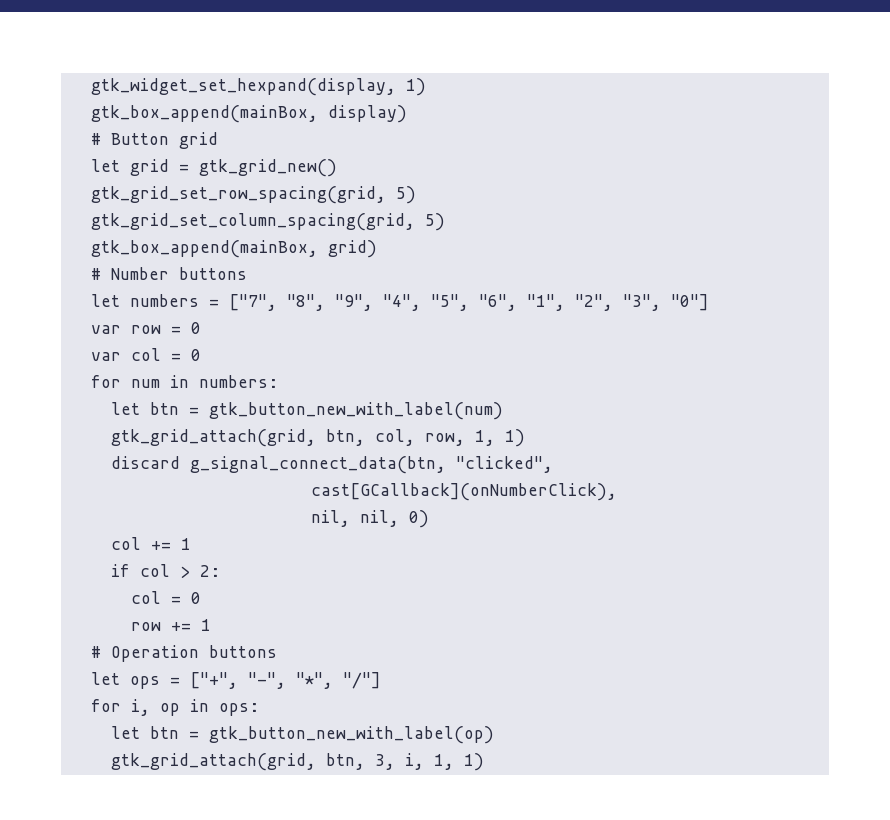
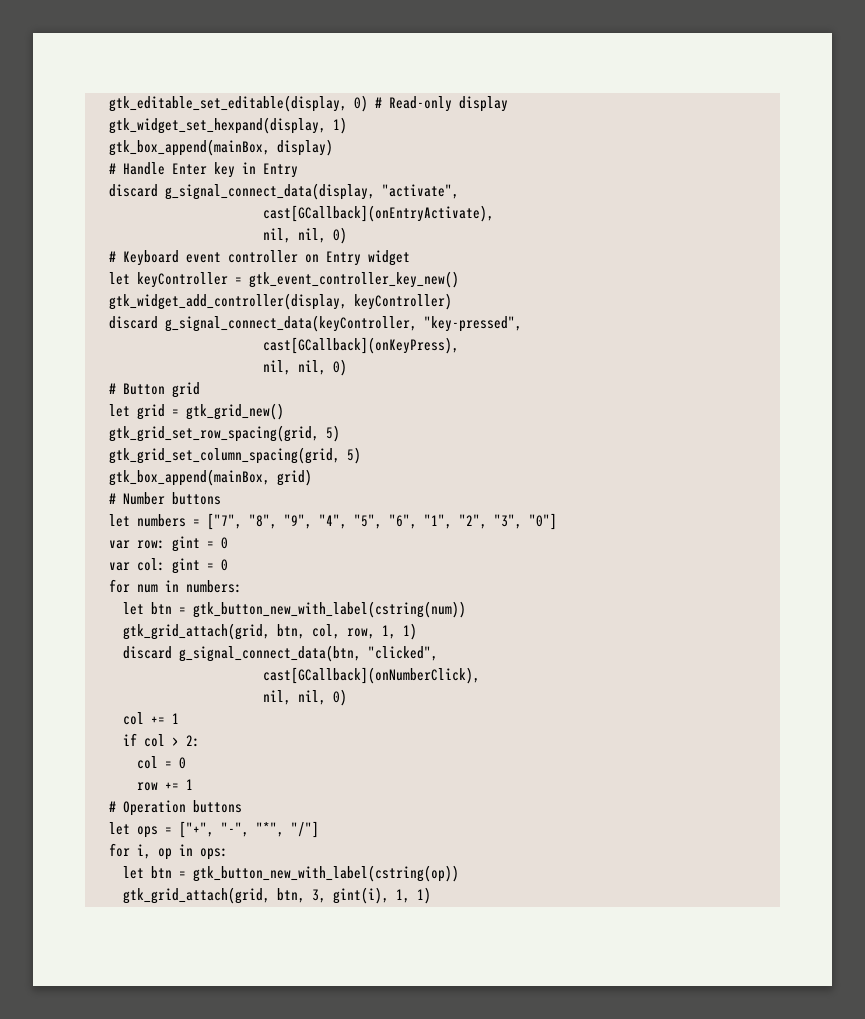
(90, 87) none -> [108,95,508,112] gtk_editable_set_editable(display, 0) # Read-only display //
(407, 114) none -> [108,162,298,178] [108,183,459,200] [262,205,494,222] [262,227,347,244] [108,250,410,266] [108,271,459,288] [108,293,452,310] [108,315,522,332] [262,337,459,354] [262,359,347,376] // # Handle Enter key in Entry // discard g_signal_connect_data(display, "activate", // cast[GCallback](onEntryActivate), // nil, nil, 0) // # Keyboard event controller on Entry widget // let keyController = gtk_event_controller_key_new() // gtk_widget_add_controller(display, keyController) // discard g_signal_connect_data(keyController, "key-pressed", // cast[GCallback](onKeyPress), // nil, nil, 0)
[130,325,161,334] row -> [136,536,200,552] row: gint
[130,348,161,361] col -> [136,558,200,574] col: gint
[208,402,503,420] gtk_button_new_with_label(num) -> [192,601,466,618] gtk_button_new_with_label(cstring(num))
[208,726,494,744] gtk_button_new_with_label(op) -> [192,865,459,882] gtk_button_new_with_label(cstring(op))
[404,753,424,770] i, -> [332,887,389,904] gint(i),

